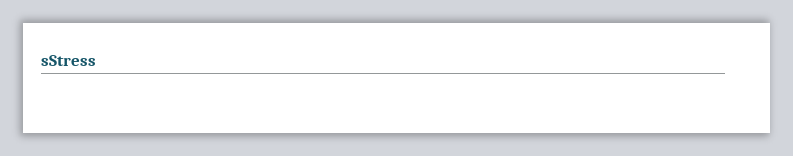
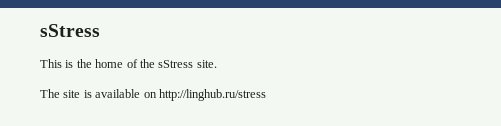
[41,55,96,66] sStress -> [40,24,100,37] [40,59,217,68] [40,89,266,101] sStress // This is the home of the sStress site. // The site is available on http://linghub.ru/stress

